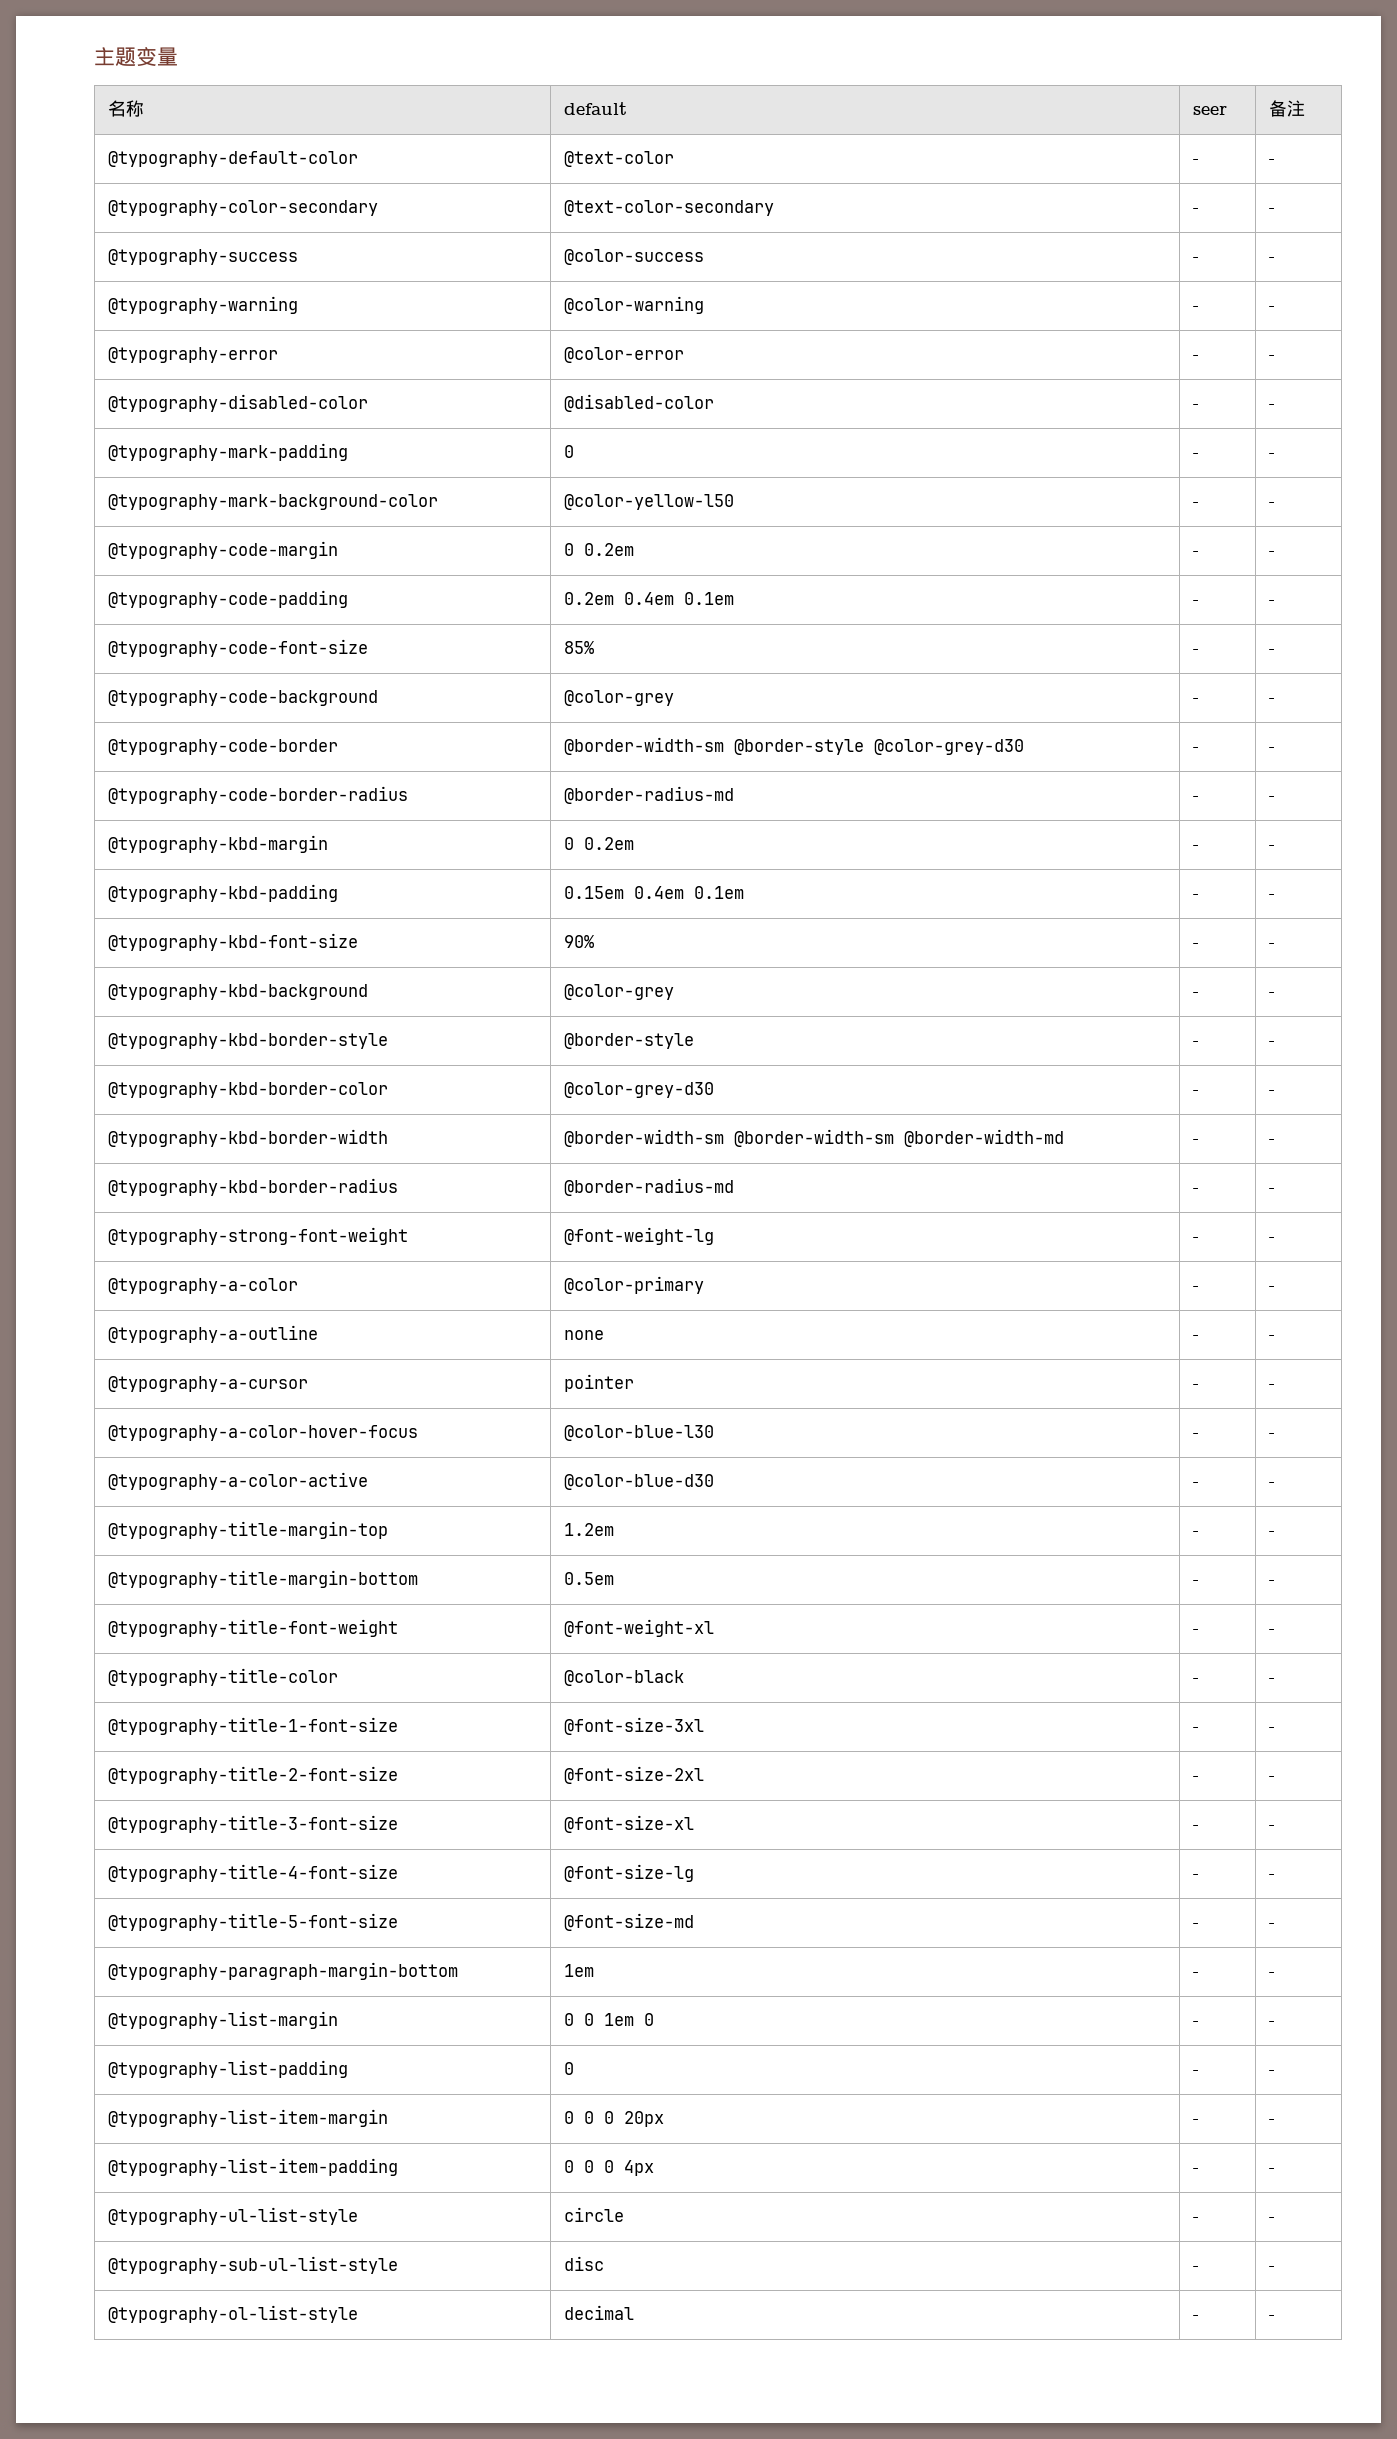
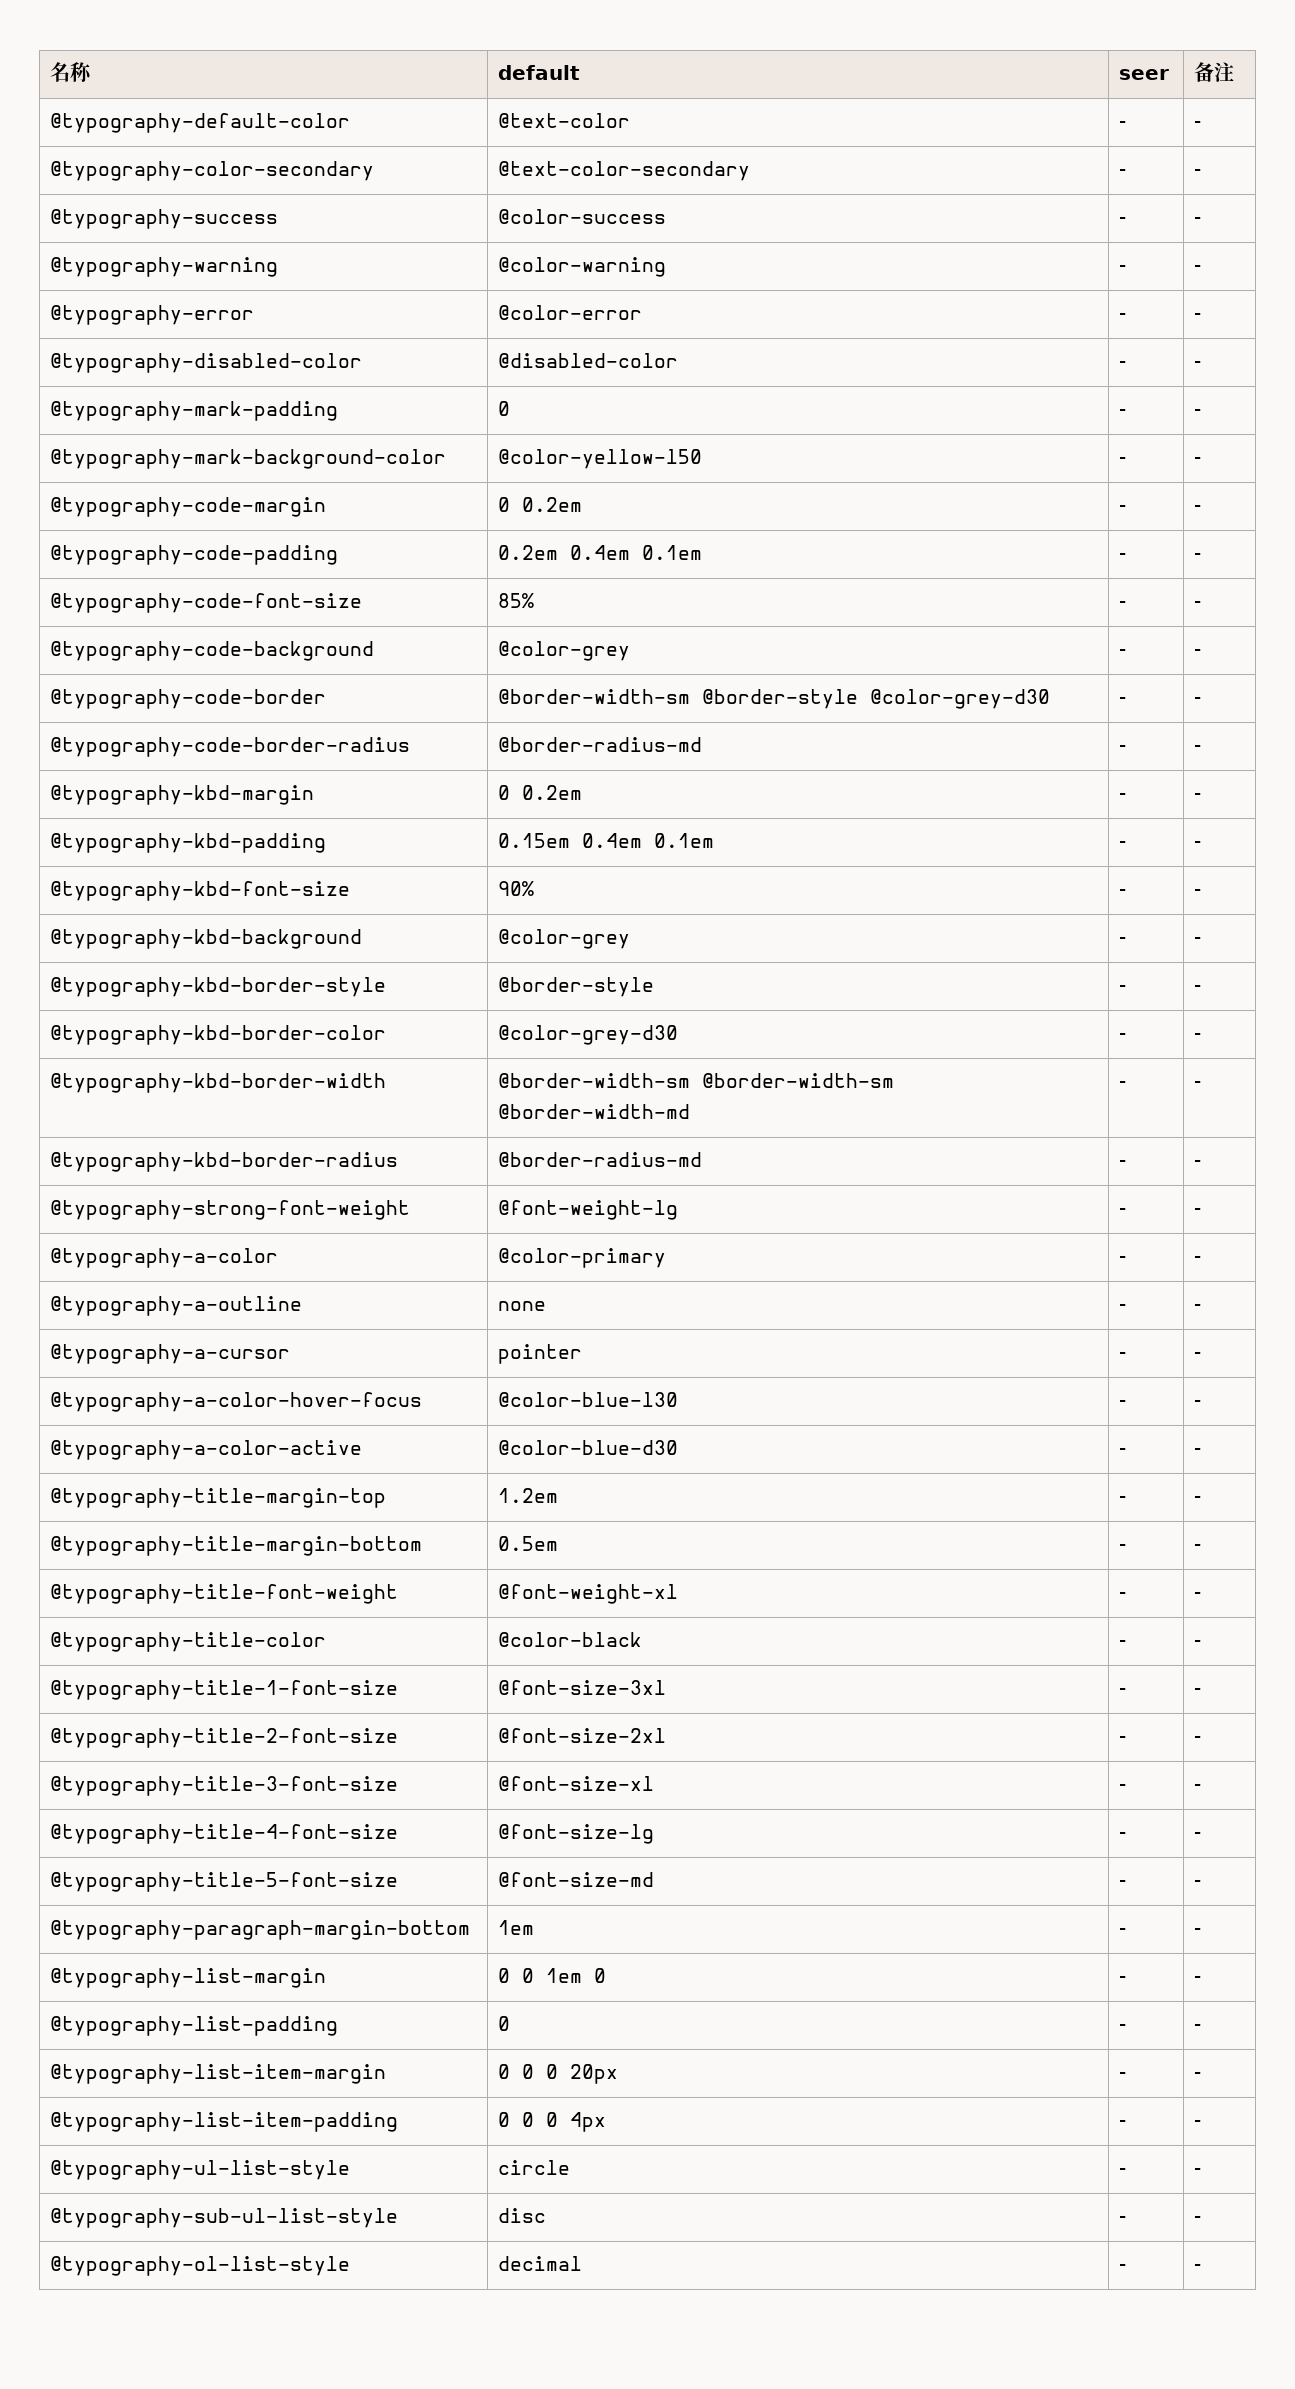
[94,47,178,67] 主题变量 // -> (50, 72) none

